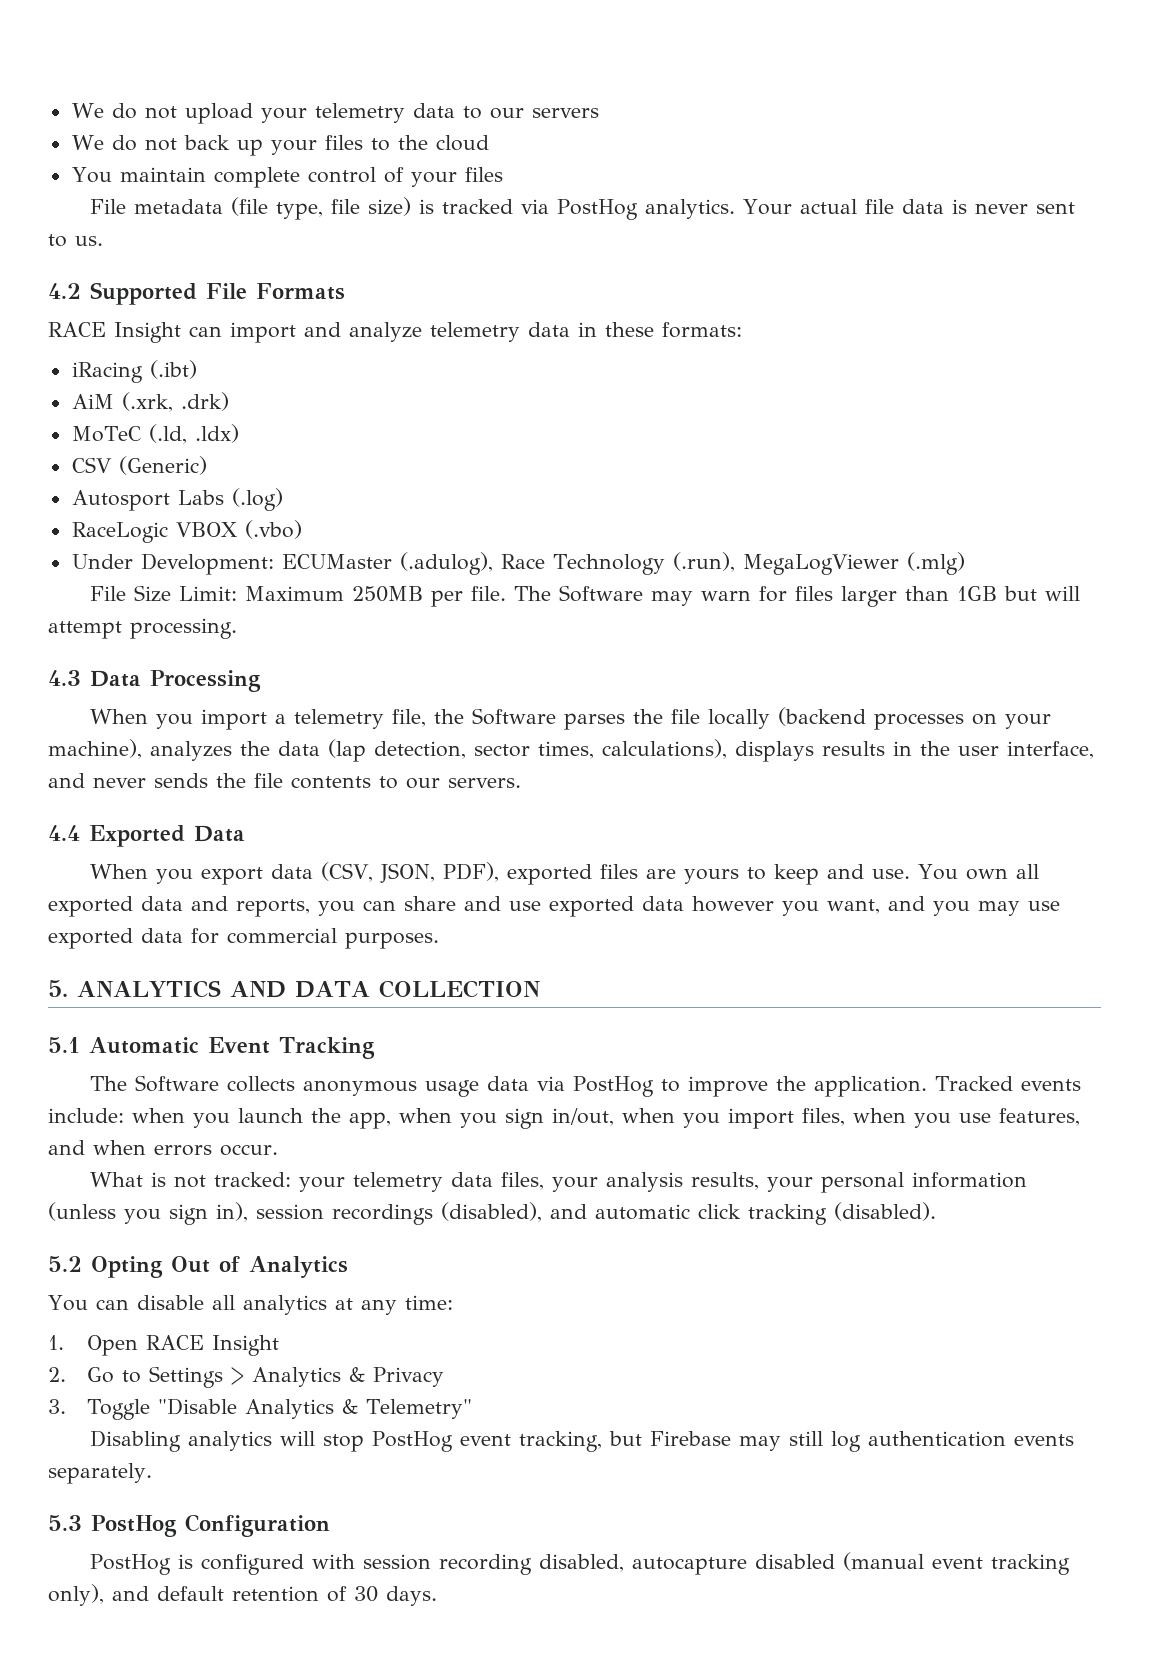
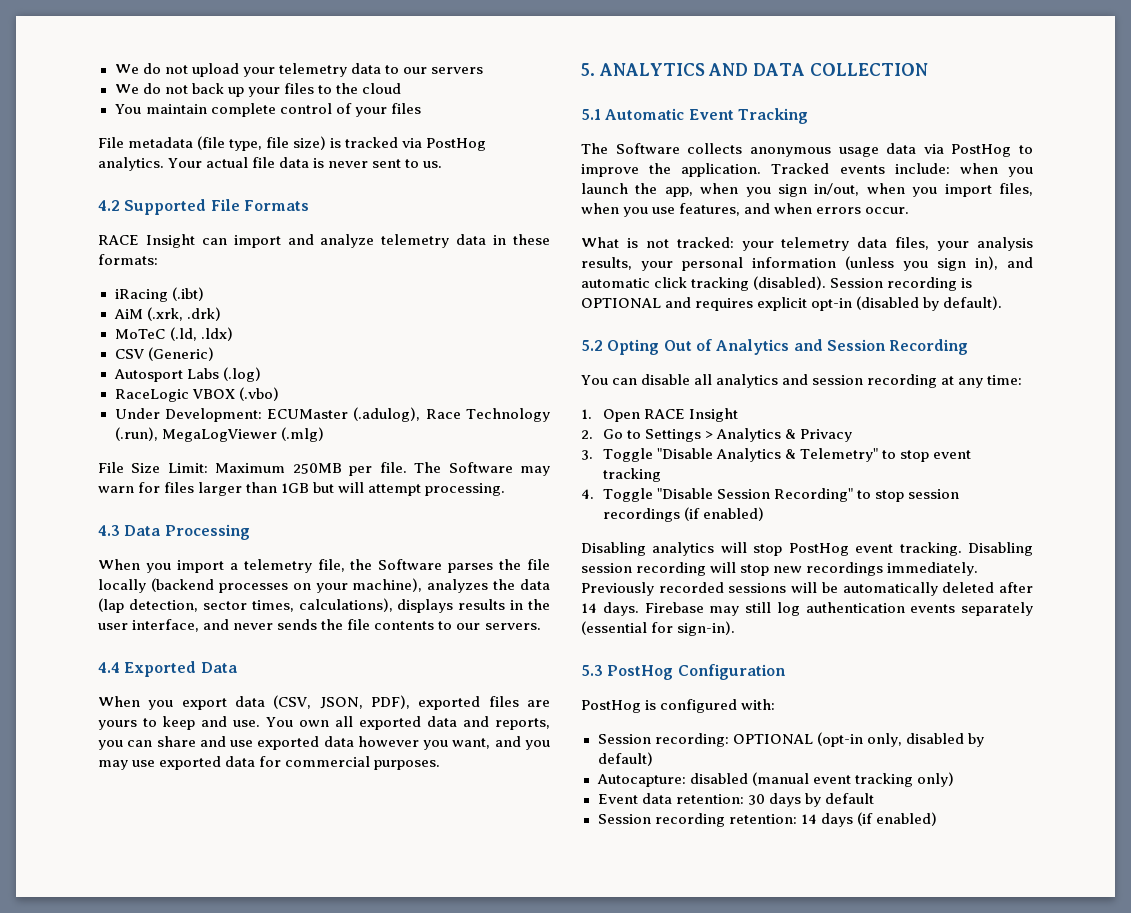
[256,1202,542,1225] session recordings (disabled), -> (998, 263) none
(936, 1211) none -> [830,277,973,291] [581,296,1003,311] Session recording is OPTIONAL and requires explicit opt-in (disabled by default).
(348, 1267) none -> [793,339,969,355] and Session Recording
(327, 1305) none -> [782,374,938,388] and session recording
(473, 1409) none -> [881,450,971,462] [602,468,661,482] [581,488,959,502] [602,507,764,522] to stop event tracking // 4. Toggle "Disable Session Recording" to stop session recordings (if enabled)
[518,1431,642,1452] tracking, but -> [899,542,1033,556] [581,562,979,576] [581,582,1033,596] [581,602,639,616] tracking. Disabling session recording will stop new recordings immediately. Previously recorded sessions will be automatically deleted after 14 days.
[48,1463,152,1484] separately. -> [961,602,1033,616] [581,621,736,636] separately (essential for sign-in).
[311,1552,1070,1575] [48,1584,437,1606] with session recording disabled, autocapture disabled (manual event tracking only), and default retention of 30 days. -> [741,699,776,710] [597,732,984,747] [597,752,653,766] [596,772,954,787] [597,793,874,807] [597,812,937,827] with: // Session recording: OPTIONAL (opt-in only, disabled by default) // Autocapture: disabled (manual event tracking only) // Event data retention: 30 days by default // Session recording retention: 14 days (if enabled)

